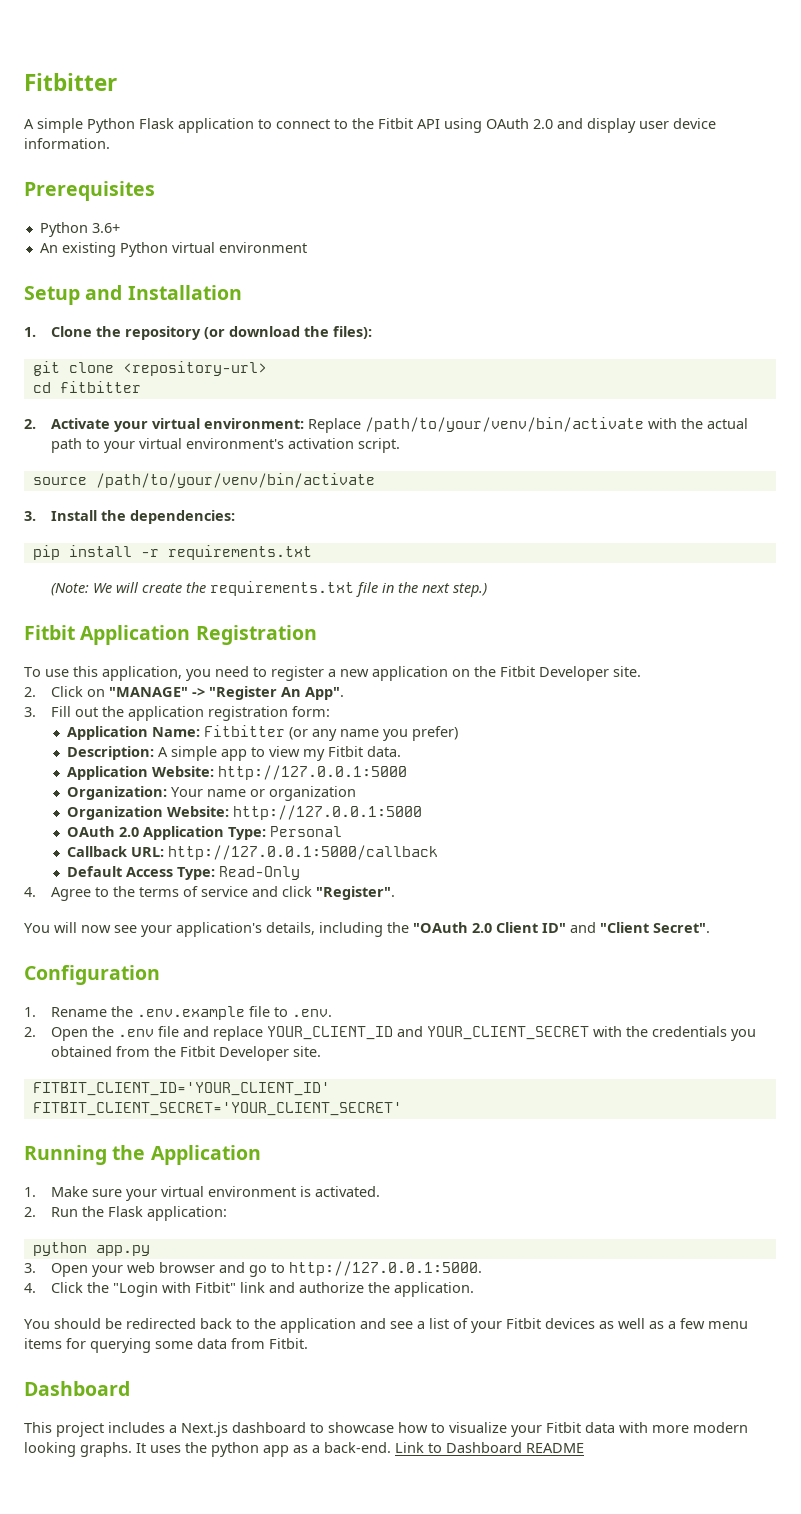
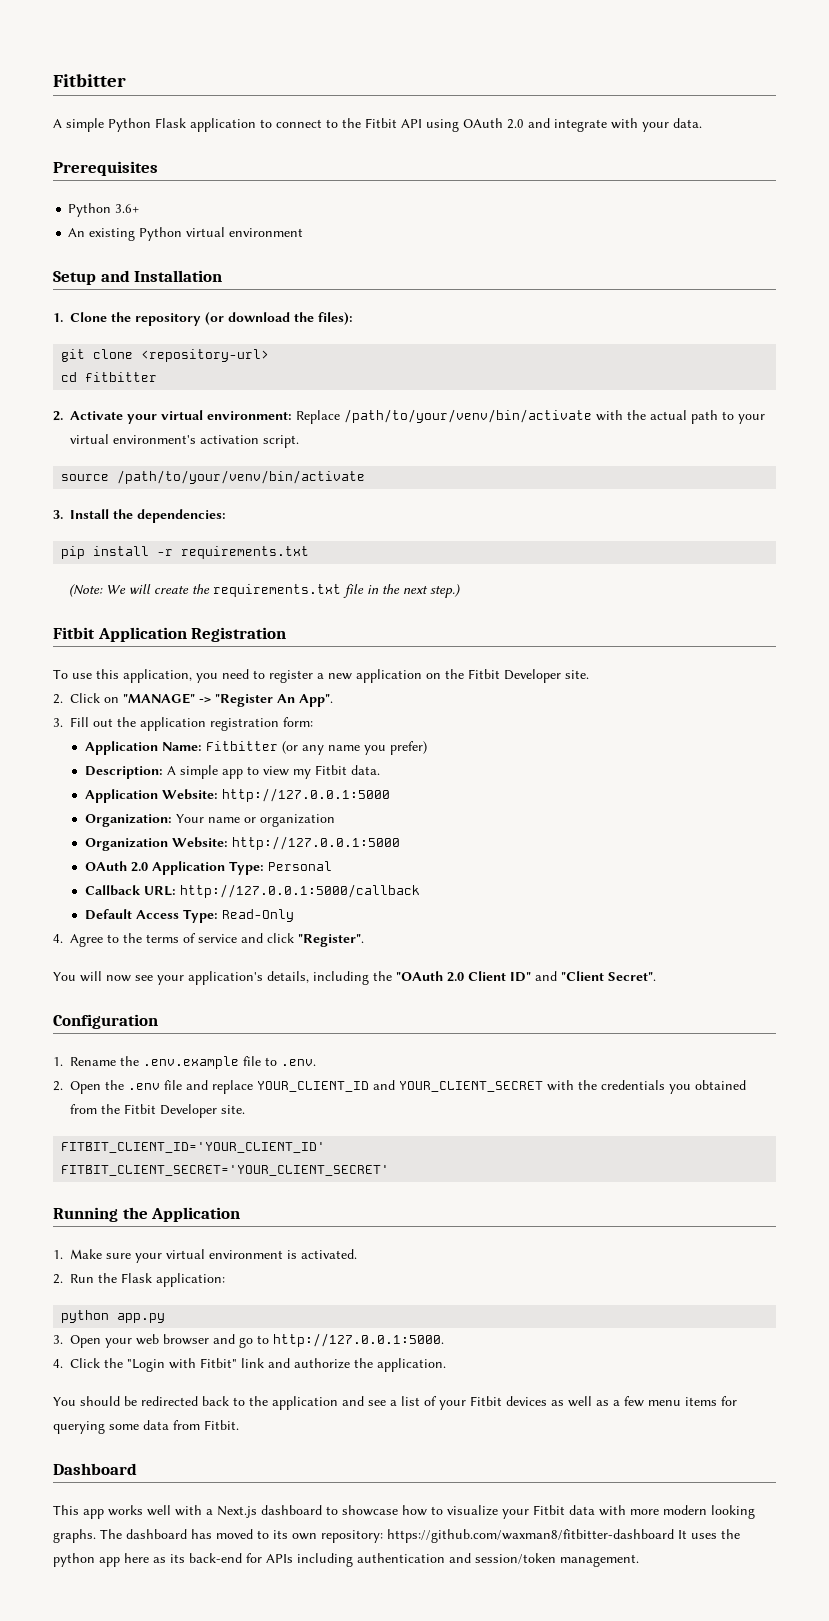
[587,118,716,133] [24,138,110,149] display user device information. -> [554,118,702,132] integrate with your data.
[56,1422,165,1437] project includes -> [83,1505,202,1519] app works well with
(132, 1449) none -> [100,1529,674,1543] The dashboard has moved to its own repository: https://github.com/waxman8/fitbitter-dashboard
[293,1442,584,1453] as a back-end. Link to Dashboard README -> [124,1553,639,1567] here as its back-end for APIs including authentication and session/token management.

